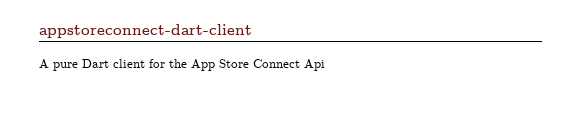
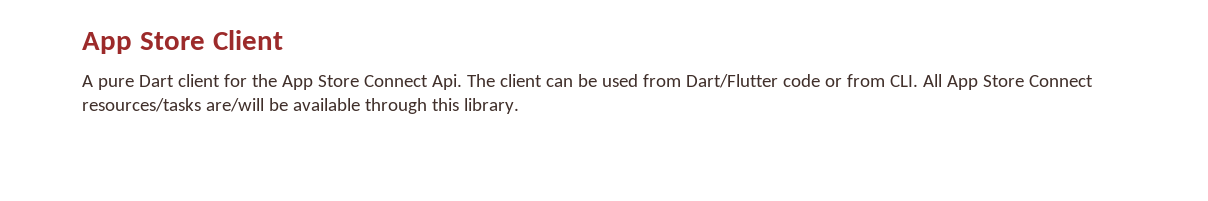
[39,24,252,38] appstoreconnect-dart-client -> [82,30,283,54] App Store Client
[304,59,325,71] Api -> [431,74,1093,90] [82,98,519,114] Api. The client can be used from Dart/Flutter code or from CLI. All App Store Connect resources/tasks are/will be available through this library.

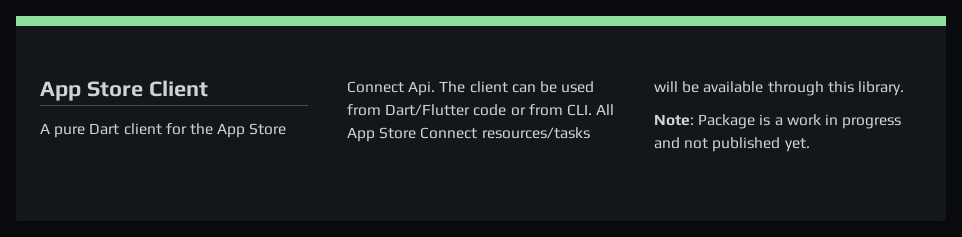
[205,98,264,112] are/will -> [654,81,678,92] will
(519, 106) none -> [654,114,902,129] [654,137,810,152] // Note: Package is a work in progress and not published yet.

